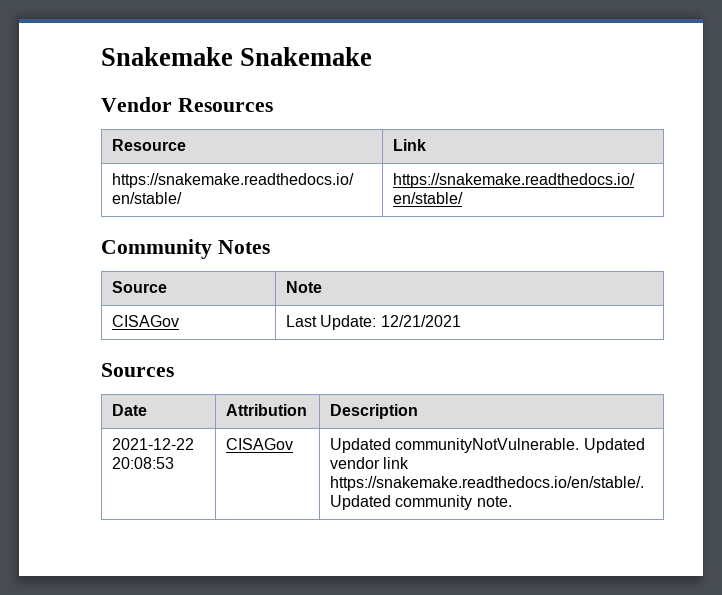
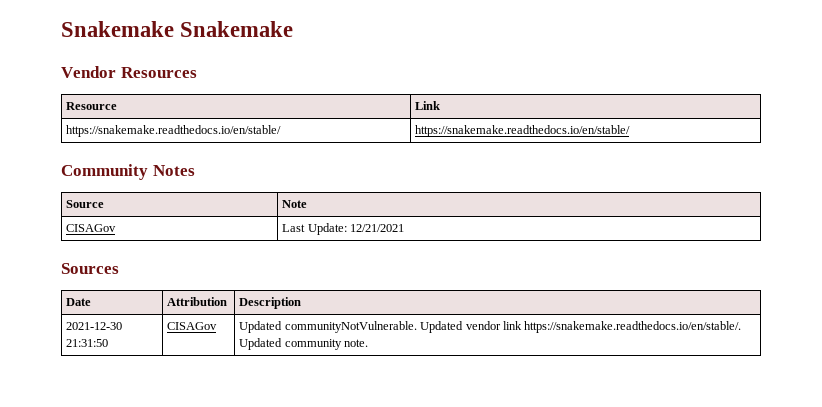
[112,438,195,450] [112,457,175,469] 2021-12-22 20:08:53 -> [66,322,123,330] [66,339,109,347] 2021-12-30 21:31:50

